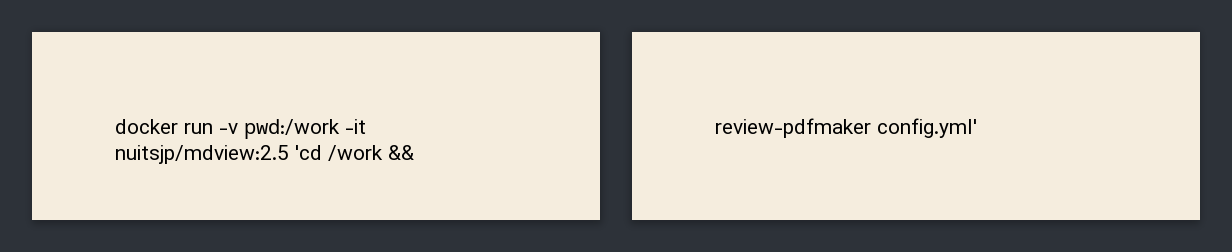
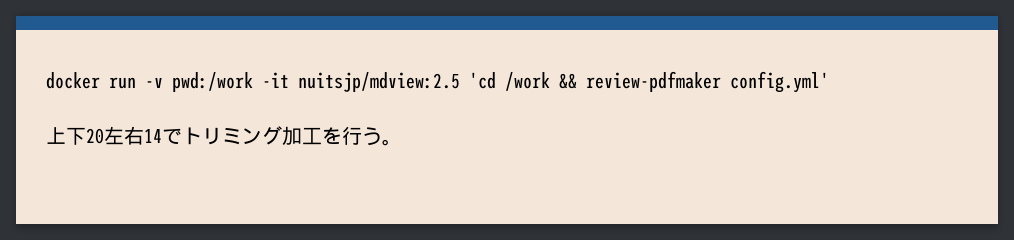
(977, 128) none -> [46,126,402,146] // 上下20左右14でトリミング加工を行う。

